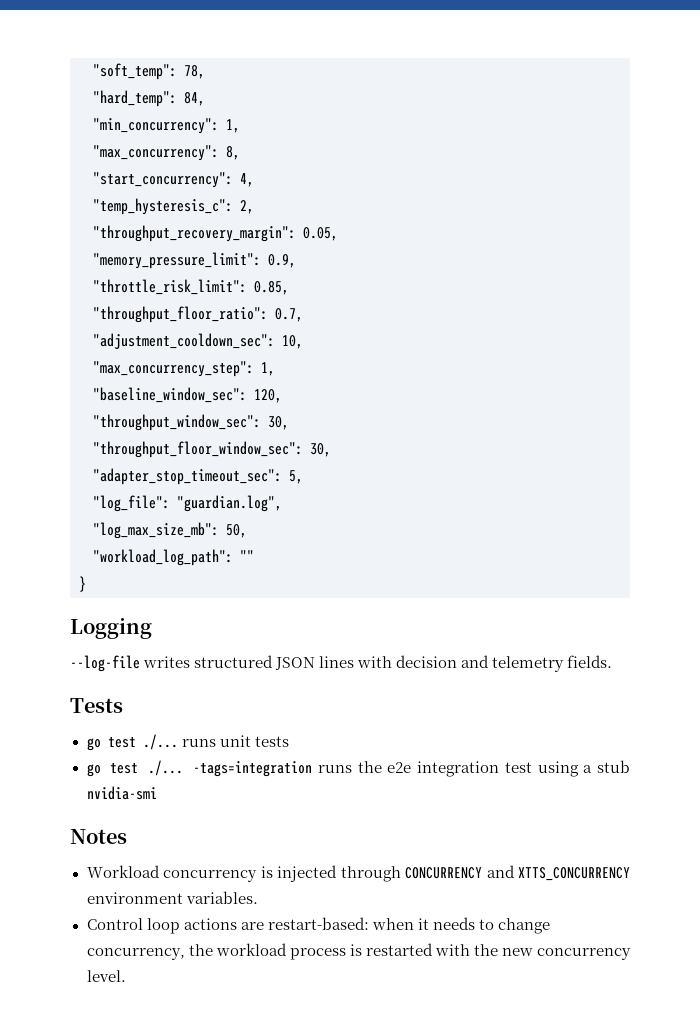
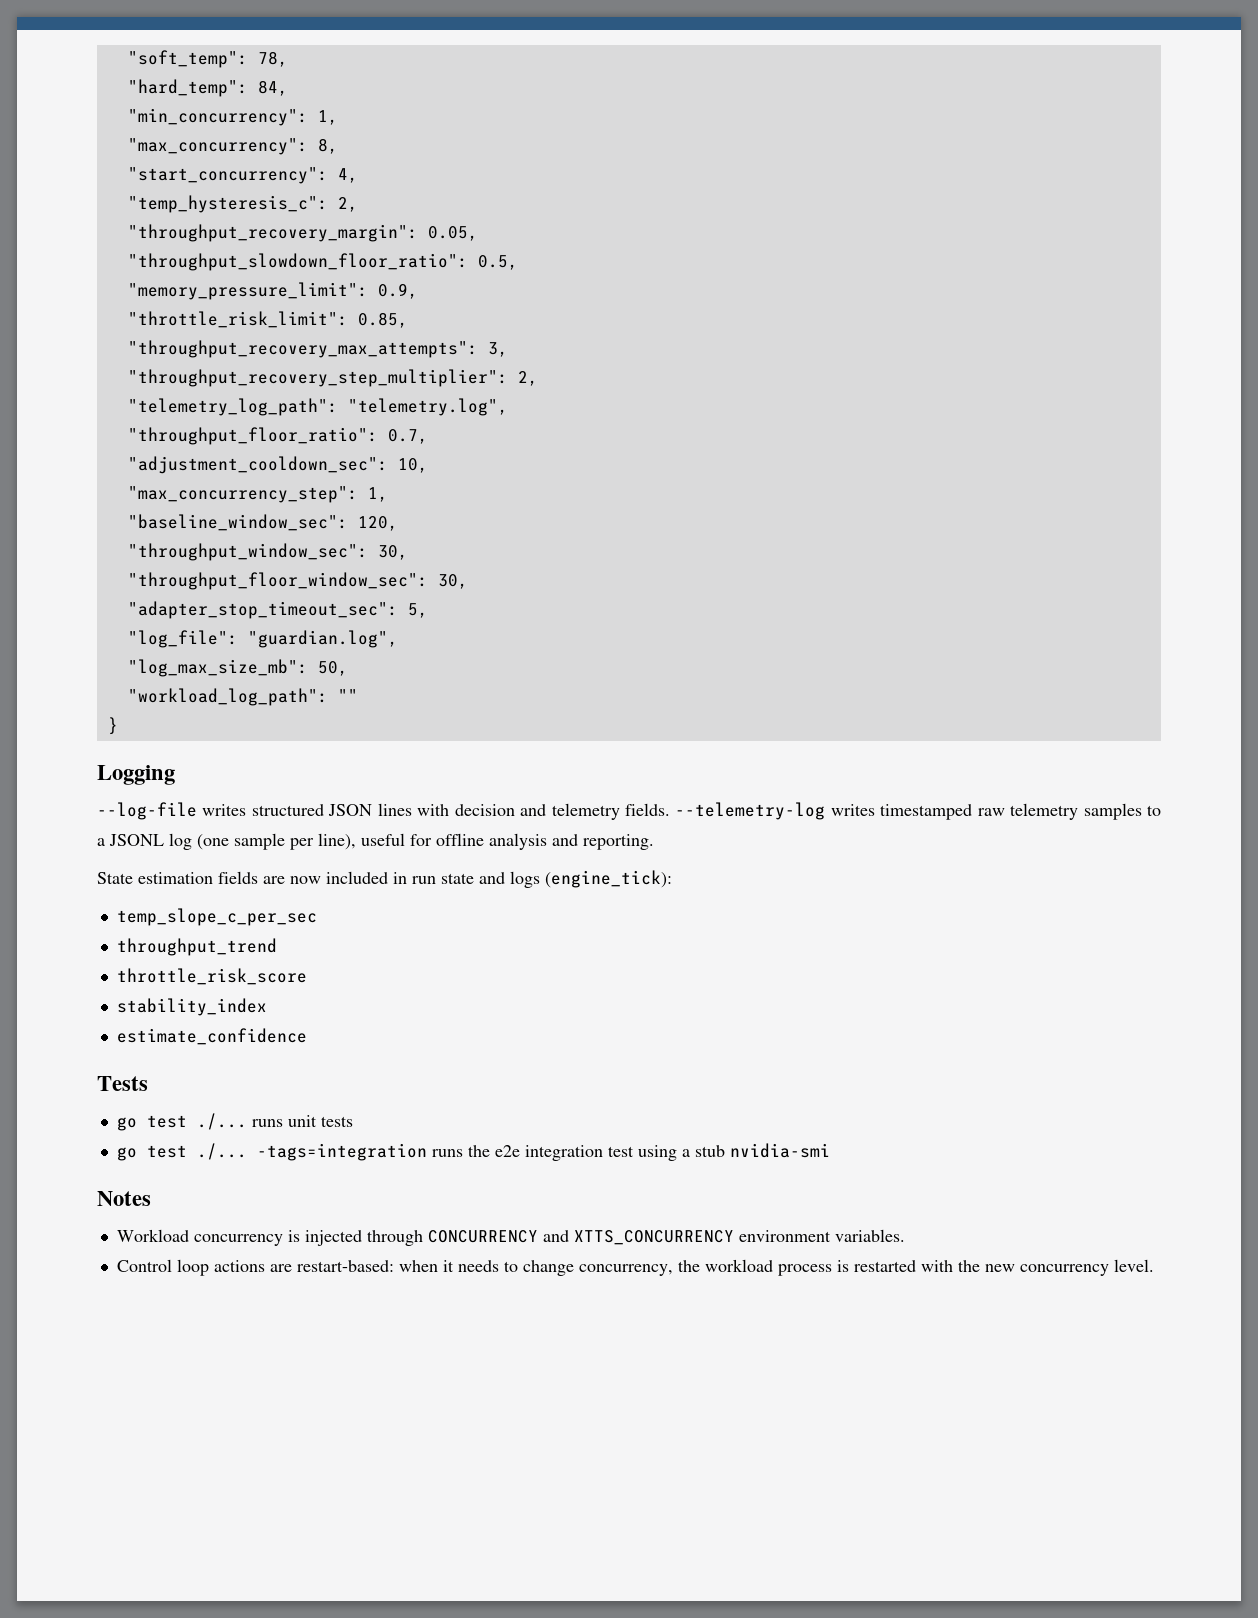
(338, 234) none -> [127,253,518,271] // "throughput_slowdown_floor_ratio": 0.5,
(289, 288) none -> [127,340,508,358] [127,369,538,387] [127,398,508,416] // "throughput_recovery_max_attempts": 3, // "throughput_recovery_step_multiplier": 2, // "telemetry_log_path": "telemetry.log",
(613, 661) none -> [675,802,1161,820] [97,833,654,850] [97,870,672,888] [116,908,317,926] [116,938,277,956] [116,968,307,985] [116,998,267,1016] [116,1028,307,1045] --telemetry-log writes timestamped raw telemetry samples to a JSONL log (one sample per line), useful for offline analysis and reporting. // State estimation fields are now included in run state and logs (engine_tick): // temp_slope_c_per_sec // throughput_trend // throttle_risk_score // stability_index // estimate_confidence

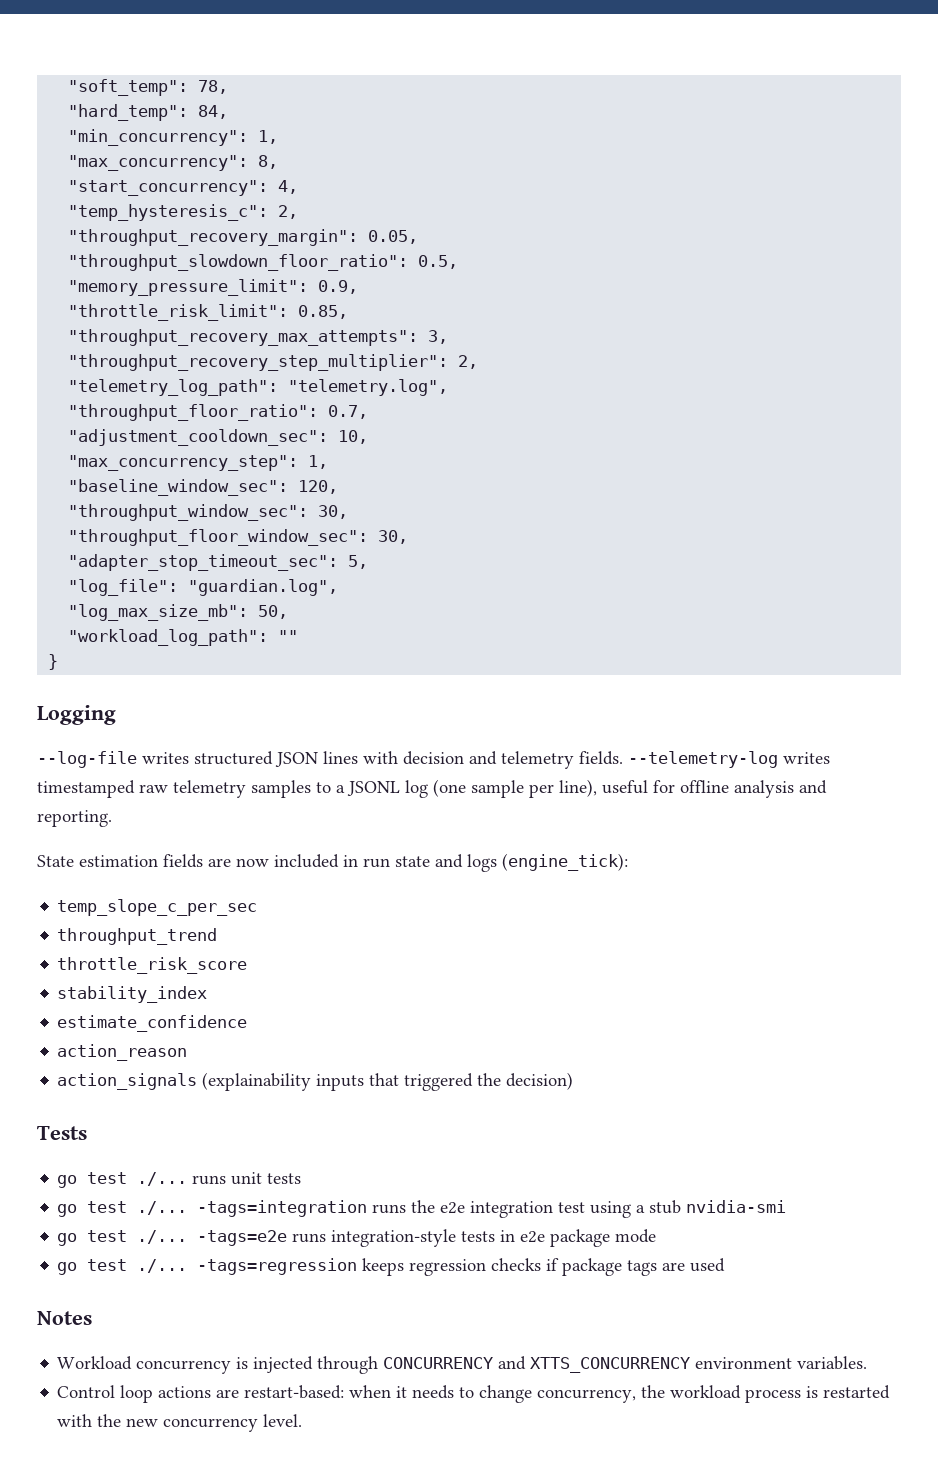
(307, 1036) none -> [57,1044,188,1061] [57,1072,574,1091] // action_reason // action_signals (explainability inputs that triggered the decision)
(830, 1150) none -> [57,1229,657,1247] [57,1258,726,1276] // go test ./... -tags=e2e runs integration-style tests in e2e package mode // go test ./... -tags=regression keeps regression checks if package tags are used

